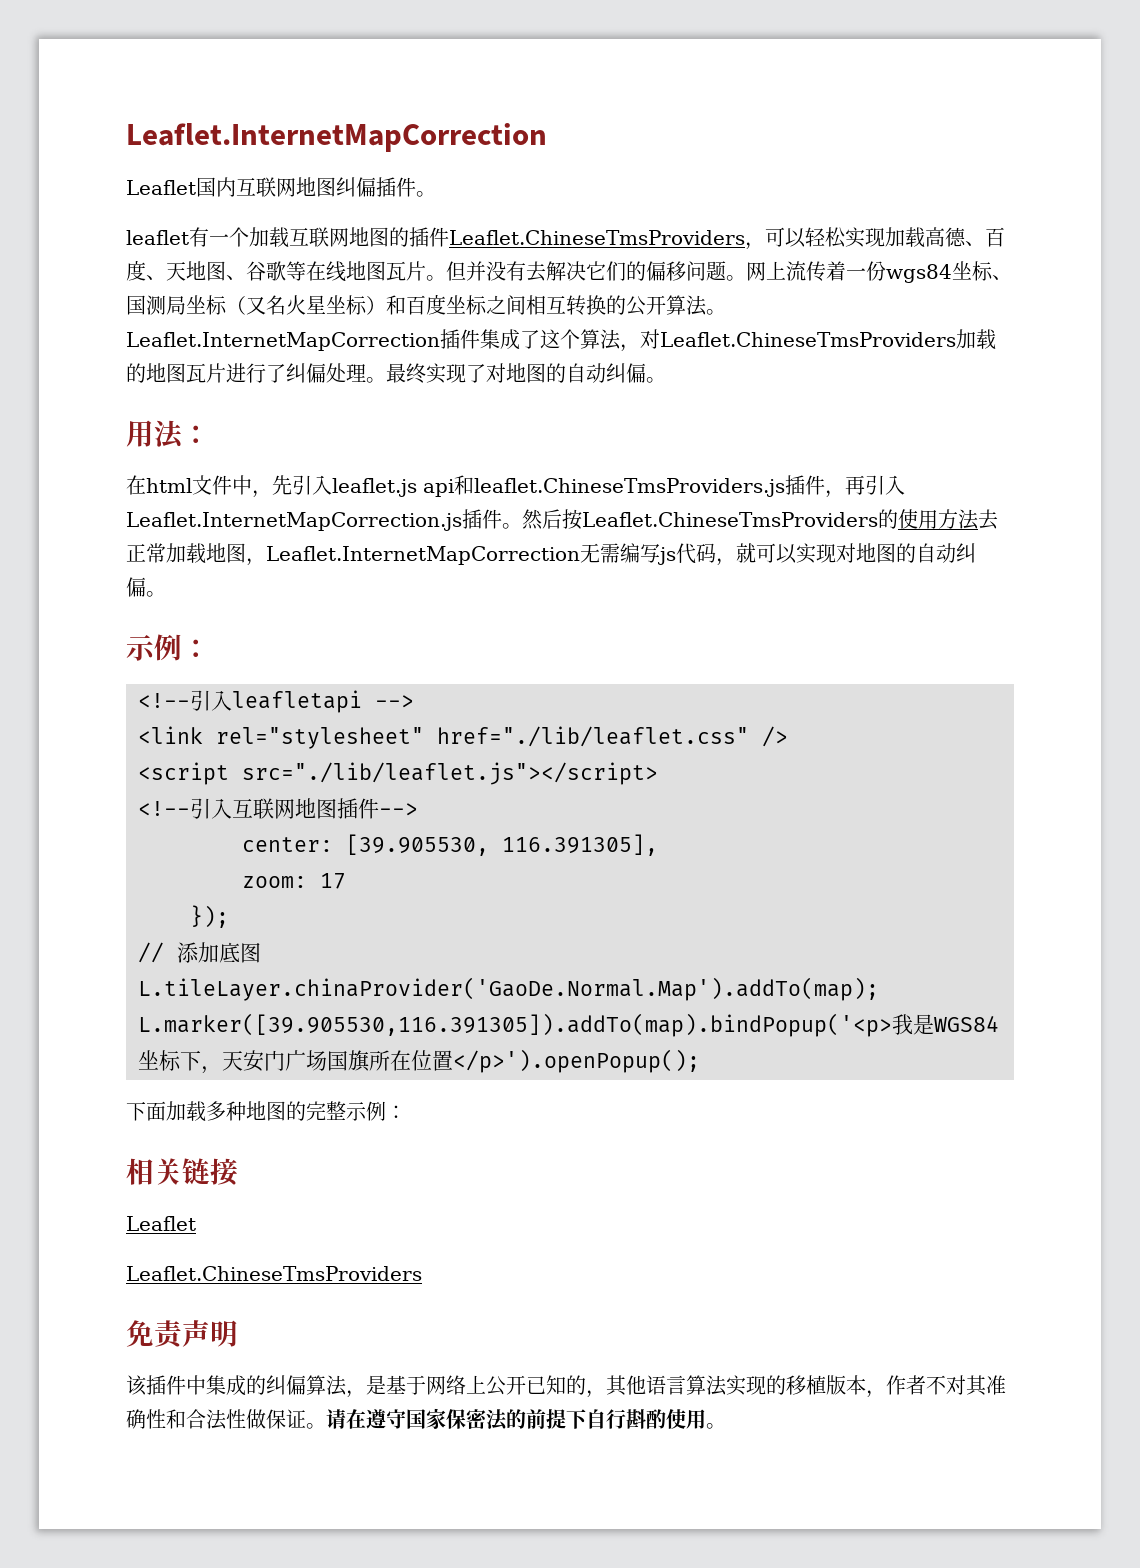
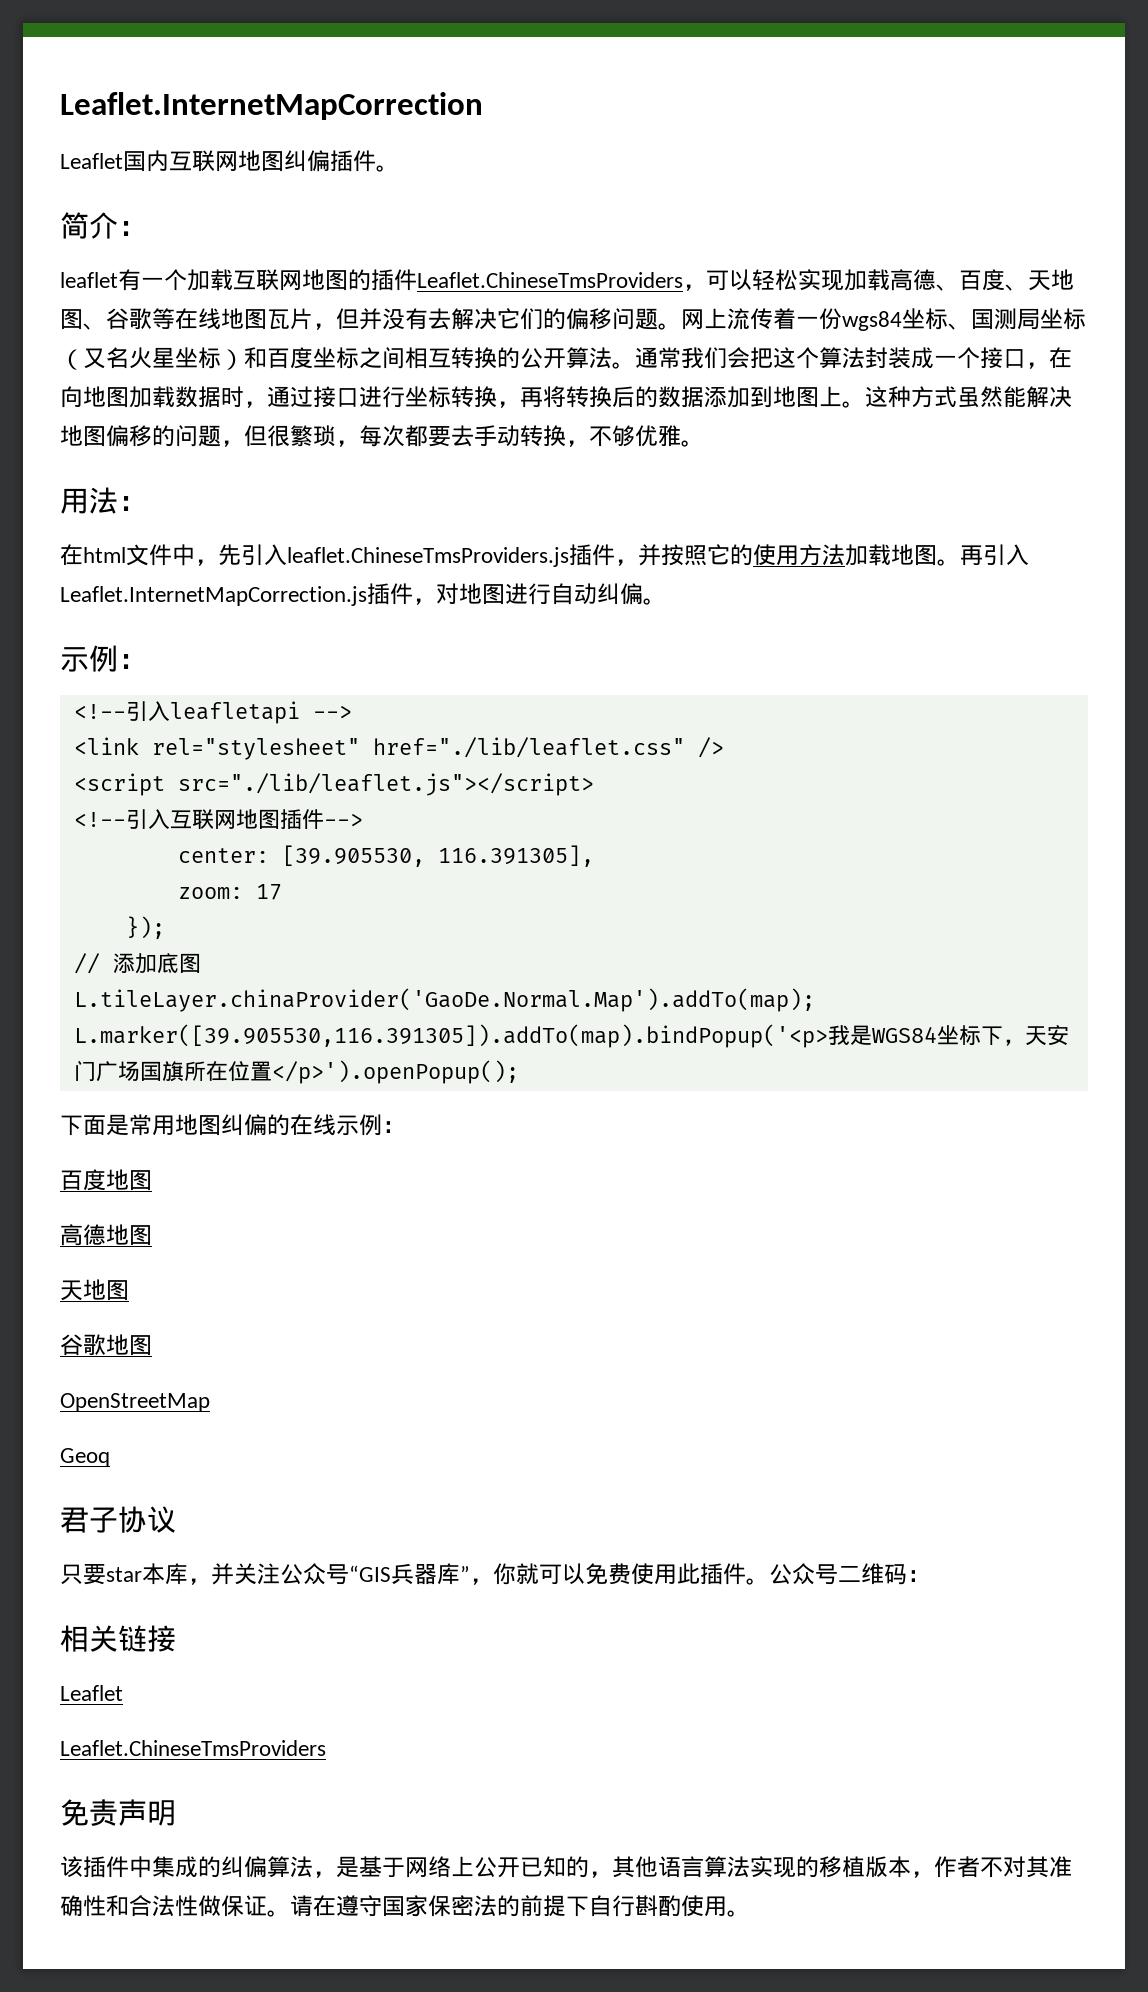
(436, 194) none -> [60,212,147,239] // 简介：
[426,275,446,281] 。 -> [313,323,336,330] ，
[126,329,996,352] [126,363,646,384] Leaflet.InternetMapCorrection插件集成了这个算法，对Leaflet.ChineseTmsProviders加载的地图瓦片进行了纠偏处理。最终实现了对地图的自动纠偏 -> [635,347,1072,369] [60,386,1072,408] [60,425,681,447] 通常我们会把这个算法封装成一个接口，在向地图加载数据时，通过接口进行坐标转换，再将转换后的数据添加到地图上。这种方式虽然能解决地图偏移的问题，但很繁琐，每次都要去手动转换，不够优雅
[332,475,905,498] [126,509,998,531] [126,543,916,566] leaflet.js api和leaflet.ChineseTmsProviders.js插件，再引入Leaflet.InternetMapCorrection.js插件。然后按Leaflet.ChineseTmsProviders的使用方法去正常加载地图，Leaflet.InternetMapCorrection无需编写js代码，就可以实现对地图的 -> [287,544,1029,567] [60,583,551,606] leaflet.ChineseTmsProviders.js插件，并按照它的使用方法加载地图。再引入Leaflet.InternetMapCorrection.js插件，对地图进行
[166,1101,386,1122] 加载多种地图的完整示例 -> [106,1114,405,1136] [60,1169,152,1191] [60,1224,152,1246] [60,1279,129,1301] [60,1334,152,1356] [60,1393,210,1412] [60,1448,110,1467] [60,1506,176,1533] [60,1563,907,1585] 是常用地图纠偏的在线示例： // 百度地图 // 高德地图 // 天地图 // 谷歌地图 // OpenStreetMap // Geoq // 君子协议 // 只要star本库，并关注公众号“GIS兵器库”，你就可以免费使用此插件。公众号二维码

